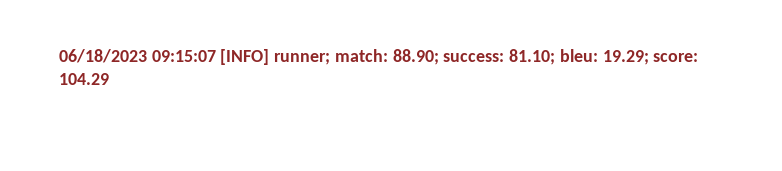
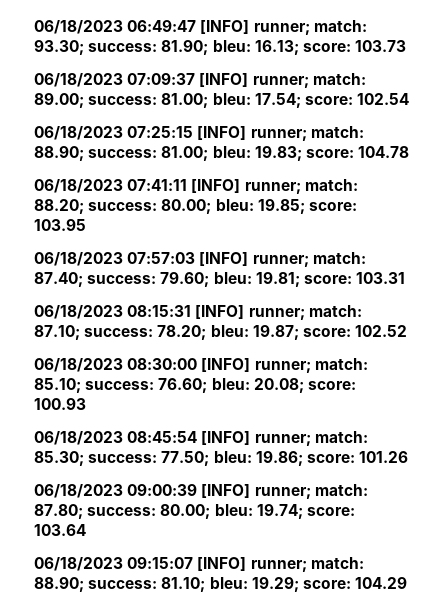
[59,49,147,63] 06/18/2023 -> [34,20,367,35] [34,40,407,55] [34,73,366,88] [34,93,410,108] [34,126,364,141] [34,146,410,161] [34,179,358,194] [34,199,357,214] [34,219,86,231] [34,252,366,267] [34,272,406,287] [34,305,362,320] [34,325,408,340] [34,358,368,373] [34,378,356,393] [34,398,86,410] [34,431,368,446] [34,451,409,466] [34,484,368,499] [34,504,355,519] [34,524,86,536] [34,557,123,571] 06/18/2023 06:49:47 [INFO] runner; match: 93.30; success: 81.90; bleu: 16.13; score: 103.73 // 06/18/2023 07:09:37 [INFO] runner; match: 89.00; success: 81.00; bleu: 17.54; score: 102.54 // 06/18/2023 07:25:15 [INFO] runner; match: 88.90; success: 81.00; bleu: 19.83; score: 104.78 // 06/18/2023 07:41:11 [INFO] runner; match: 88.20; success: 80.00; bleu: 19.85; score: 103.95 // 06/18/2023 07:57:03 [INFO] runner; match: 87.40; success: 79.60; bleu: 19.81; score: 103.31 // 06/18/2023 08:15:31 [INFO] runner; match: 87.10; success: 78.20; bleu: 19.87; score: 102.52 // 06/18/2023 08:30:00 [INFO] runner; match: 85.10; success: 76.60; bleu: 20.08; score: 100.93 // 06/18/2023 08:45:54 [INFO] runner; match: 85.30; success: 77.50; bleu: 19.86; score: 101.26 // 06/18/2023 09:00:39 [INFO] runner; match: 87.80; success: 80.00; bleu: 19.74; score: 103.64 // 06/18/2023

